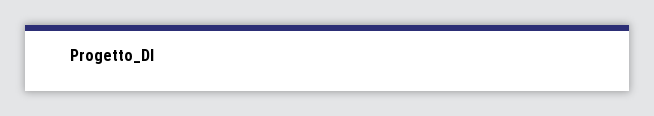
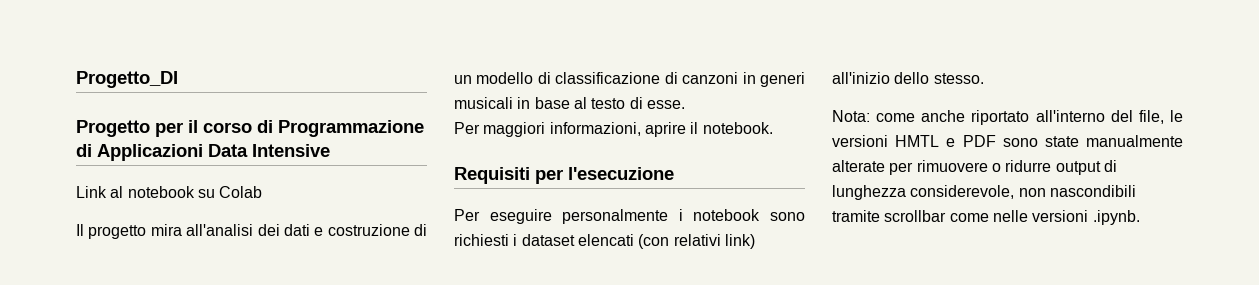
(154, 56) none -> [76,120,424,137] [76,144,330,161] [76,186,263,198] [76,224,427,239] [454,72,805,87] [454,97,685,109] [454,122,773,137] [454,167,674,184] [454,209,805,224] [454,234,755,249] [832,72,984,84] [832,110,1183,125] [832,135,1183,147] [832,160,1117,175] [832,185,1136,200] [832,210,1140,225] // Progetto per il corso di Programmazione di Applicazioni Data Intensive // Link al notebook su Colab // Il progetto mira all'analisi dei dati e costruzione di un modello di classificazione di canzoni in generi musicali in base al testo di esse. // Per maggiori informazioni, aprire il notebook. // Requisiti per l'esecuzione // Per eseguire personalmente i notebook sono richiesti i dataset elencati (con relativi link) all'inizio dello stesso. // Nota: come anche riportato all'interno del file, le versioni HMTL e PDF sono state manualmente alterate per rimuovere o ridurre output di lunghezza considerevole, non nascondibili tramite scrollbar come nelle versioni .ipynb.

